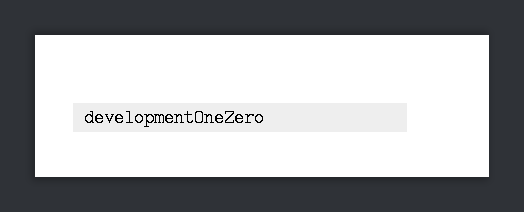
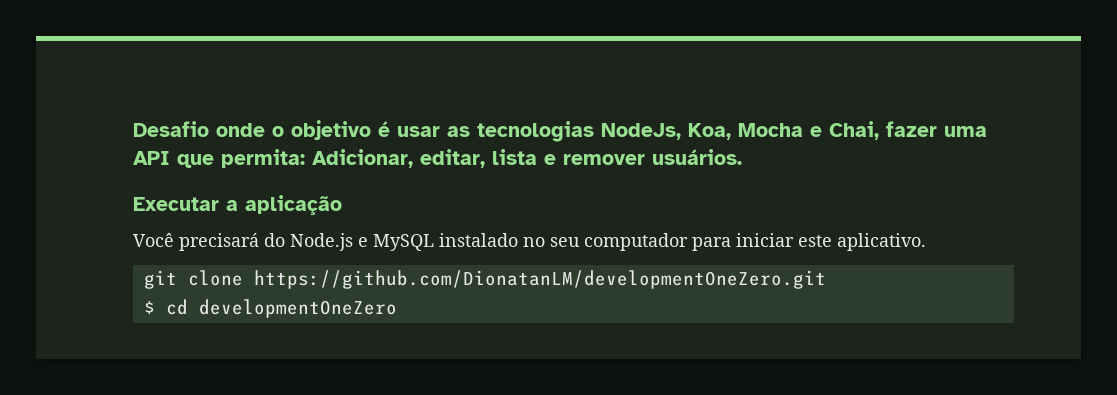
(83, 118) none -> [133,120,987,142] [133,149,742,168] [133,195,342,216] [133,233,926,251] [143,270,826,289] [143,299,188,315] Desafio onde o objetivo é usar as tecnologias NodeJs, Koa, Mocha e Chai, fazer uma API que permita: Adicionar, editar, lista e remover usuários. // Executar a aplicação // Você precisará do Node.js e MySQL instalado no seu computador para iniciar este aplicativo. // git clone https://github.com/DionatanLM/developmentOneZero.git // $ cd

